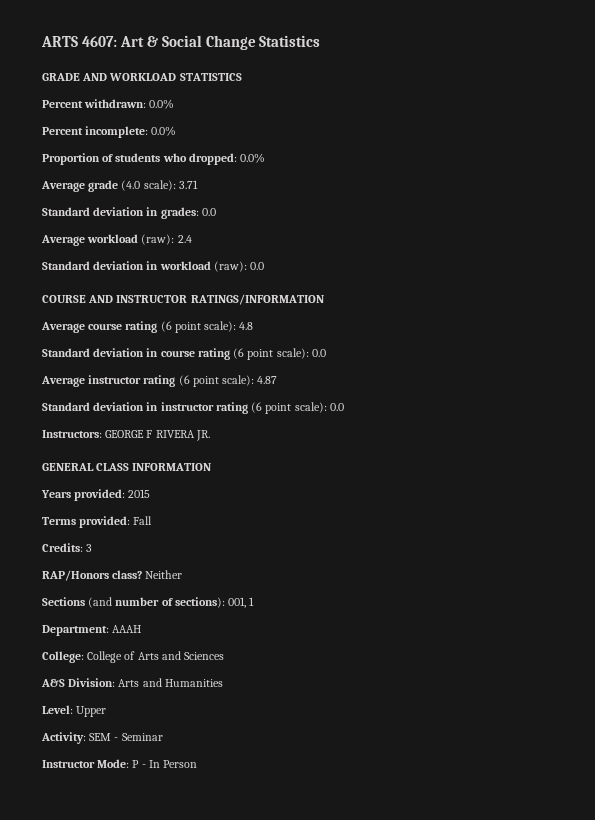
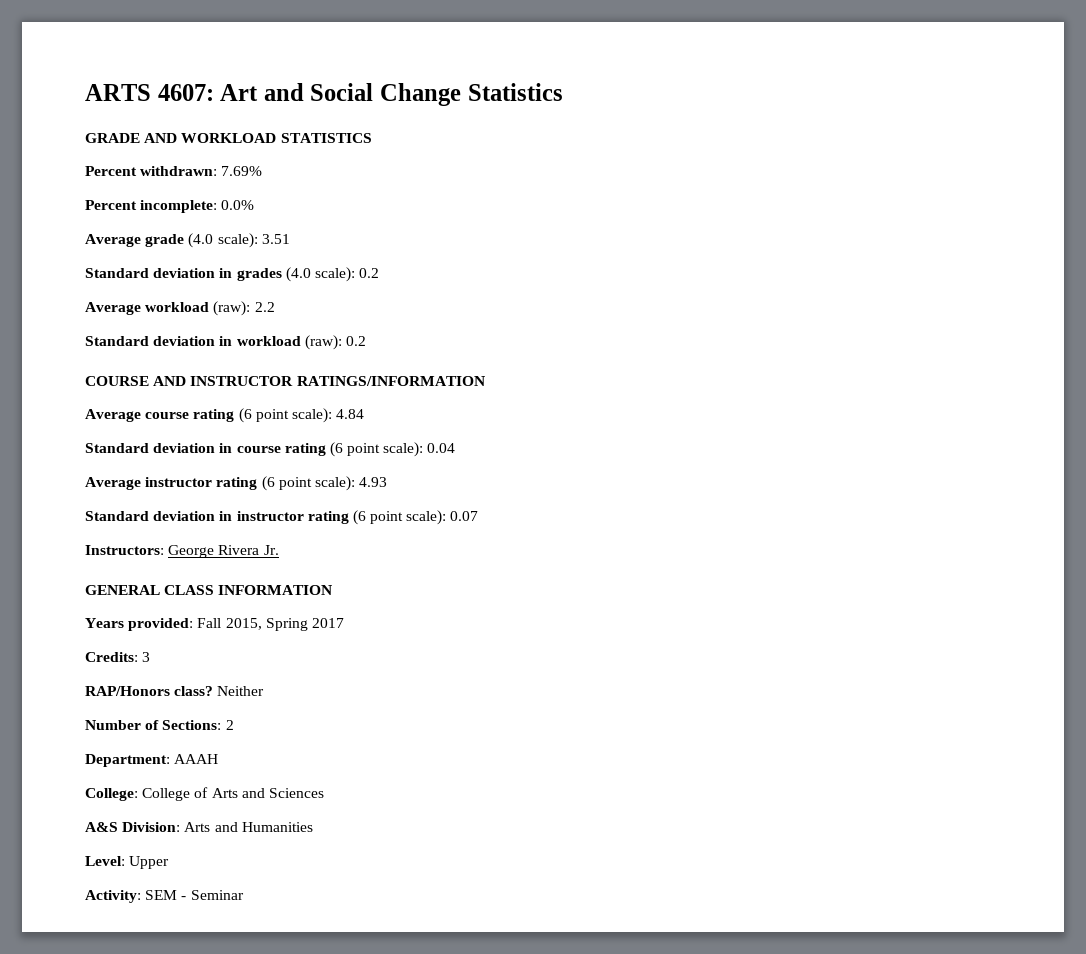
[146,36,158,47] & -> [263,83,304,101] and
[149,99,175,109] 0.0% -> [221,166,263,176] 7.69%
[42,153,266,165] // Proportion of students who dropped: 0.0% -> (255, 205) none
[178,180,198,189] [42,207,216,219] 3.71 // Standard deviation in grades: 0.0 -> [261,234,290,244] [85,267,380,282] 3.51 // Standard deviation in grades (4.0 scale): 0.2
[177,235,192,243] 2.4 -> [254,302,275,312] 2.2
[250,262,265,270] 0.0 -> [345,336,366,346] 0.2
[239,322,254,330] 4.8 -> [336,409,365,419] 4.84
[311,349,326,357] 0.0 -> [427,443,456,453] 0.04
[257,376,278,384] 4.87 -> [359,477,388,487] 4.93
[329,403,344,411] 0.0 -> [450,511,479,521] 0.07
[105,430,210,441] GEORGE F RIVERA JR. -> [168,545,279,558] George Rivera Jr.
[128,489,151,498] [42,516,153,528] 2015 // Terms provided: Fall -> [197,618,344,631] Fall 2015, Spring 2017
[42,597,255,608] Sections (and number of sections): 001, 1 -> [85,720,234,730] Number of Sections: 2
[42,759,198,768] // Instructor Mode: P - In Person -> (244, 895) none

